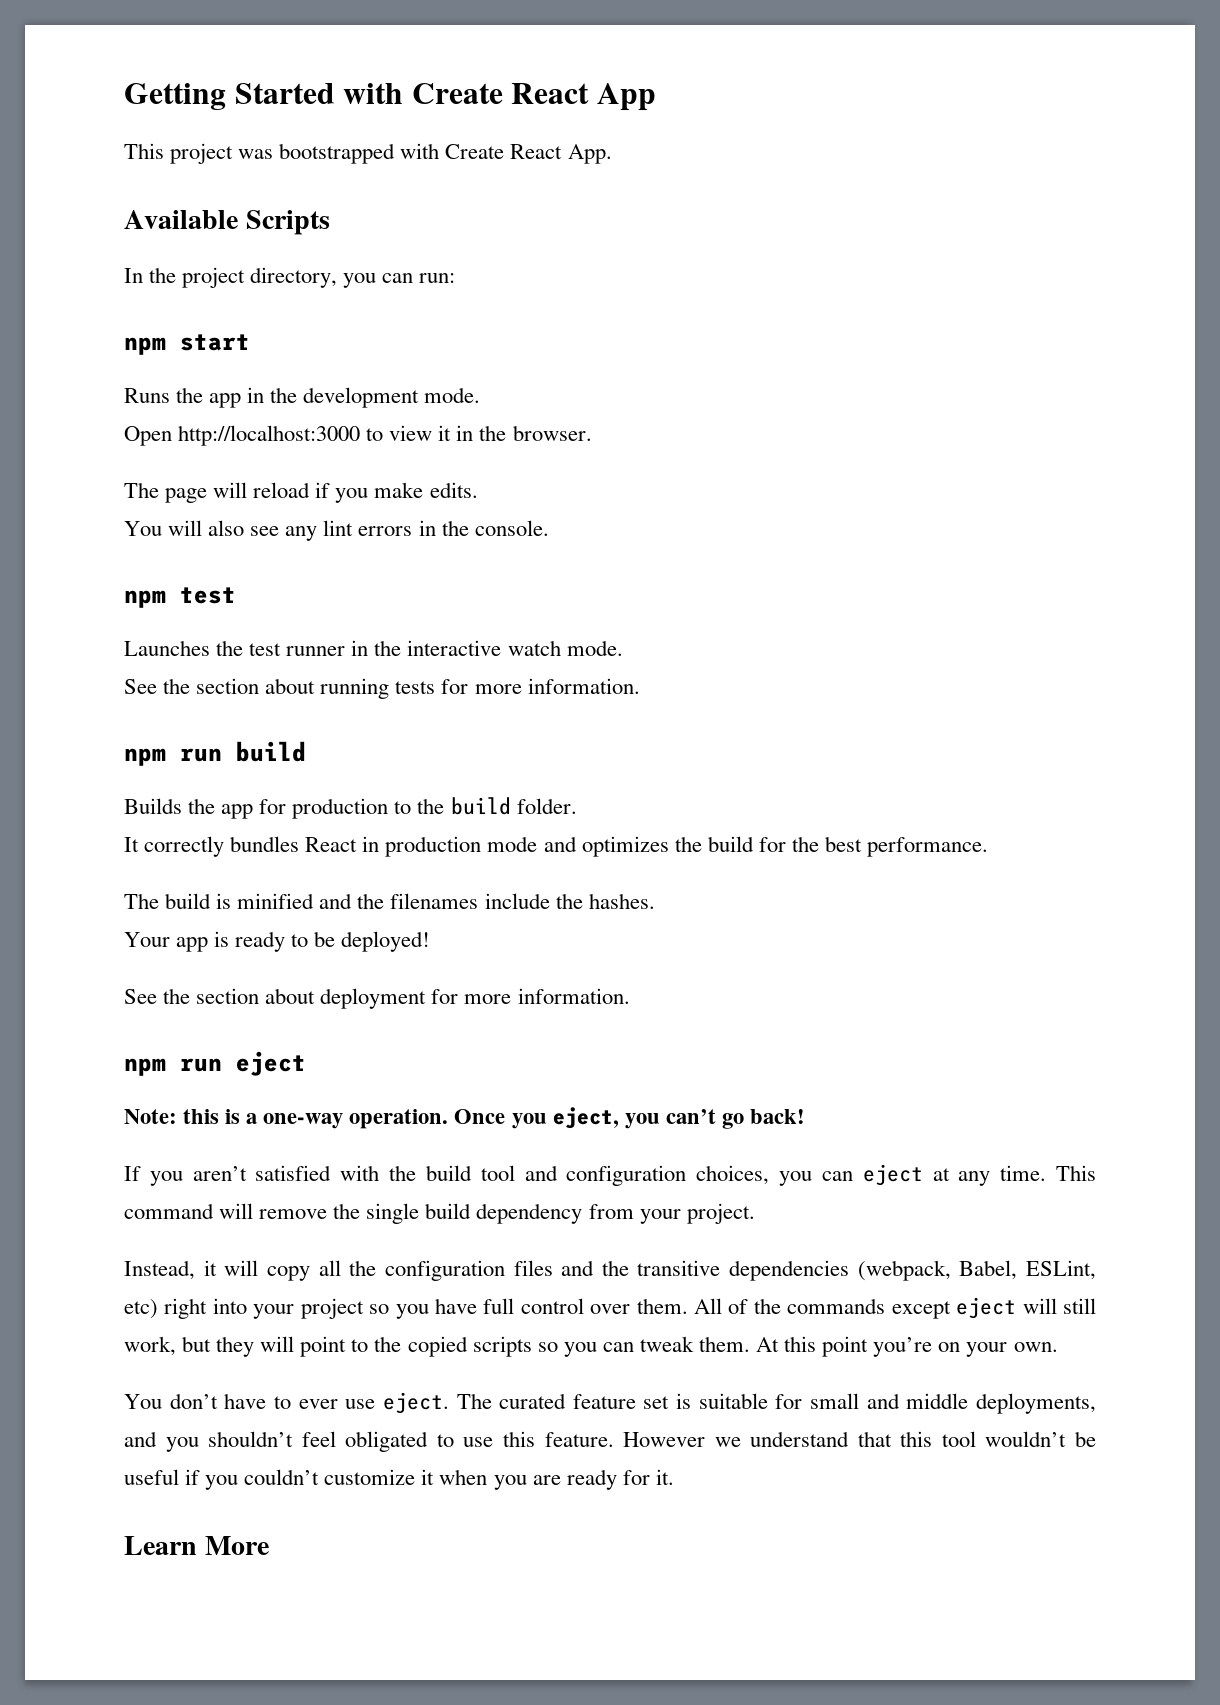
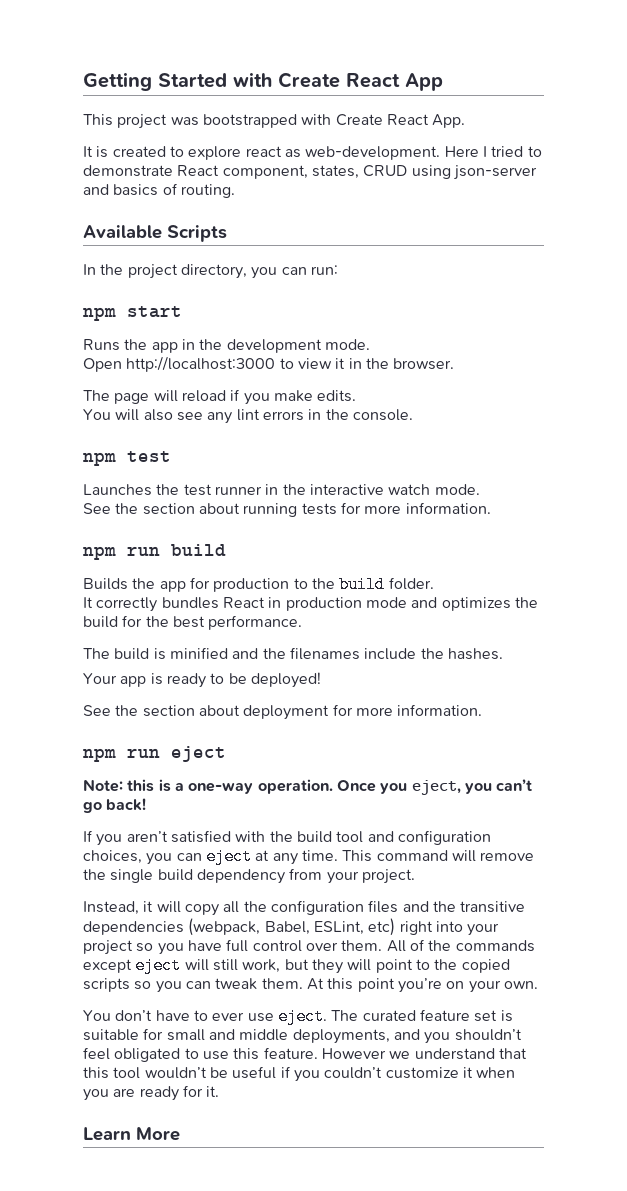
(612, 154) none -> [83,146,542,160] [83,165,537,180] [83,183,235,198] // It is created to explore react as web-development. Here I tried to demonstrate React component, states, CRUD using json-server and basics of routing.

